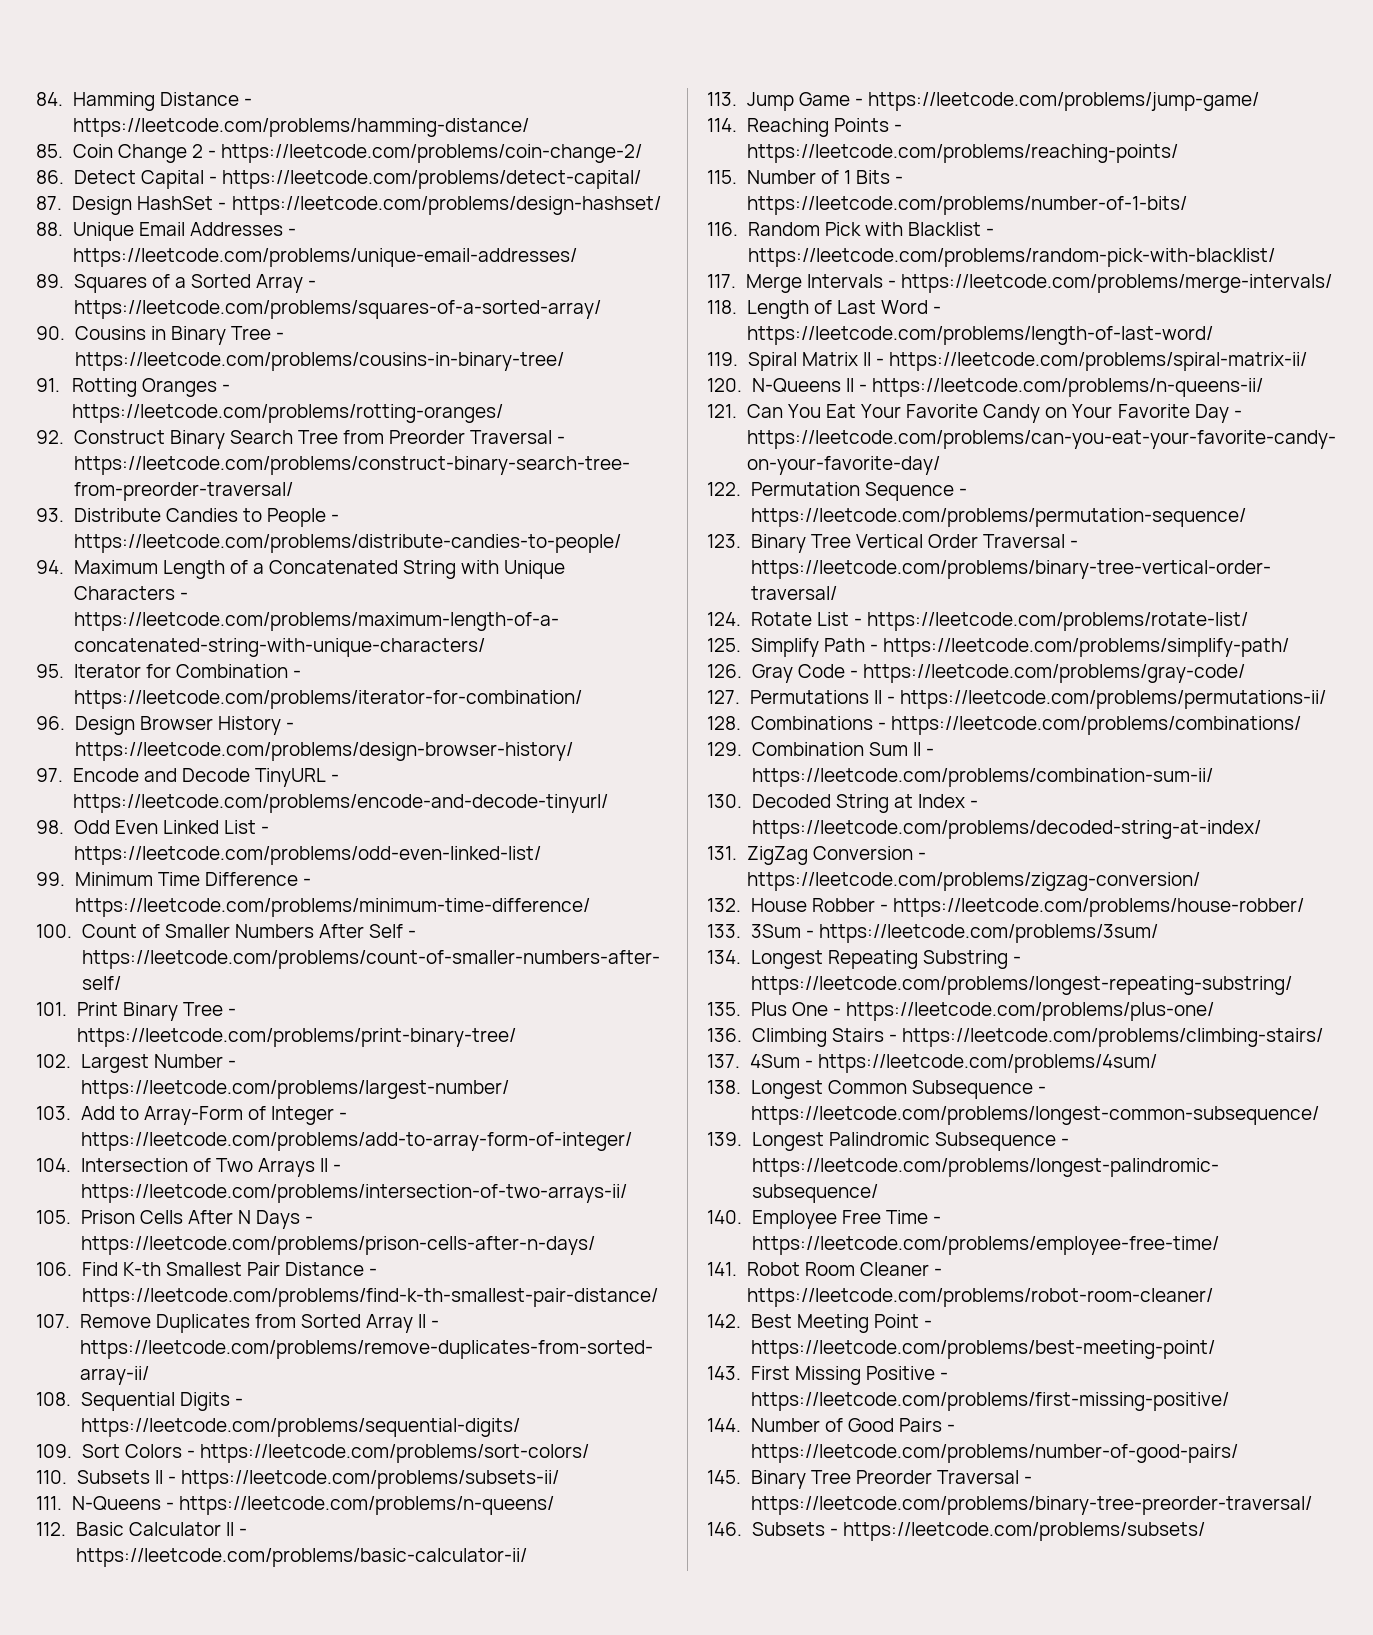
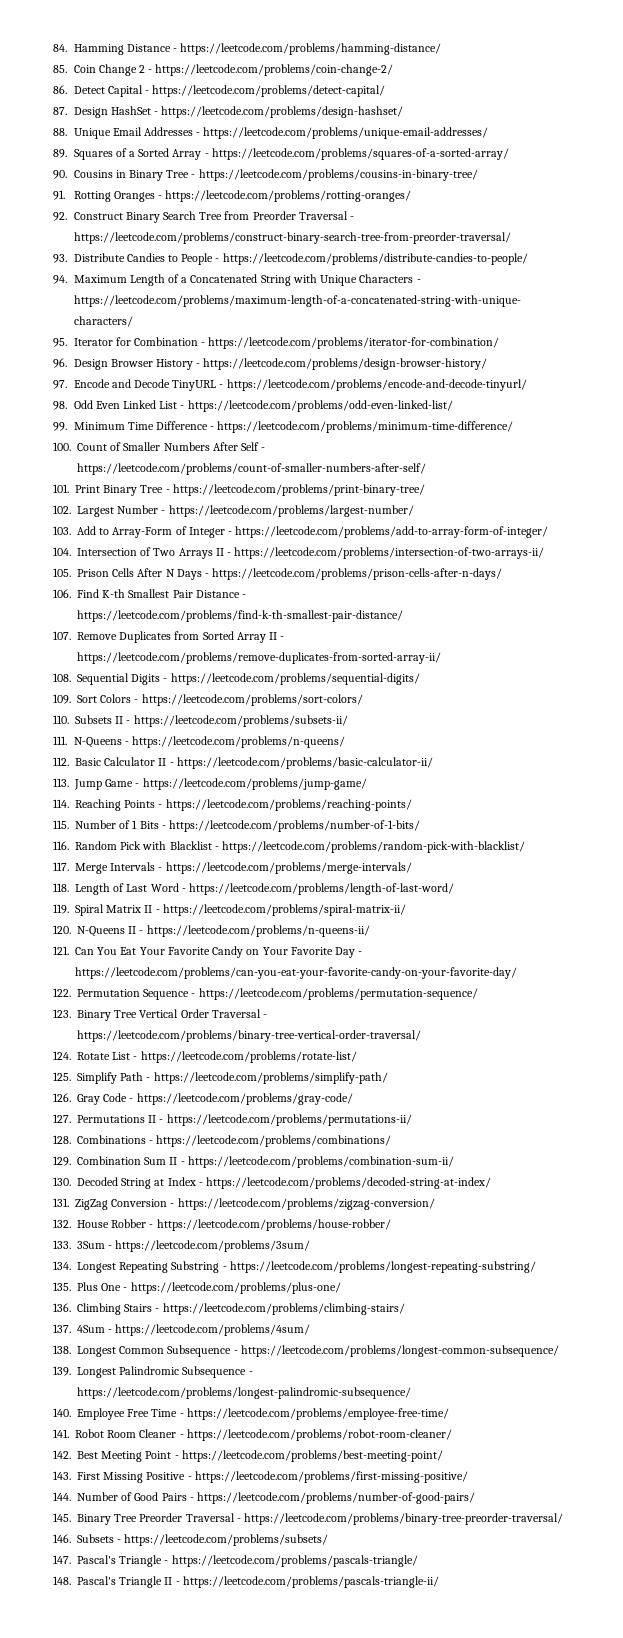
(1205, 1531) none -> [53,1555,418,1567] [53,1576,439,1588] // 147. Pascal's Triangle - https://leetcode.com/problems/pascals-triangle/ // 148. Pascal's Triangle II - https://leetcode.com/problems/pascals-triangle-ii/

